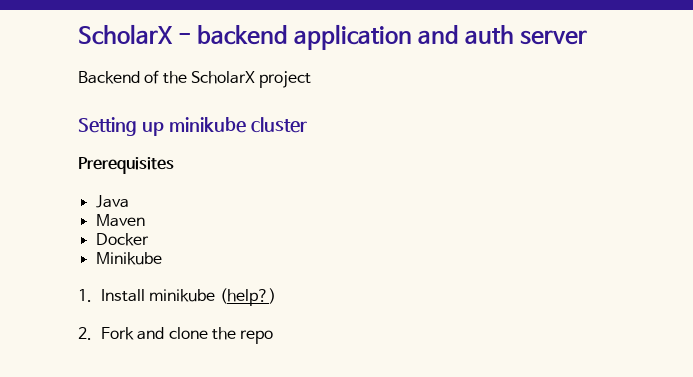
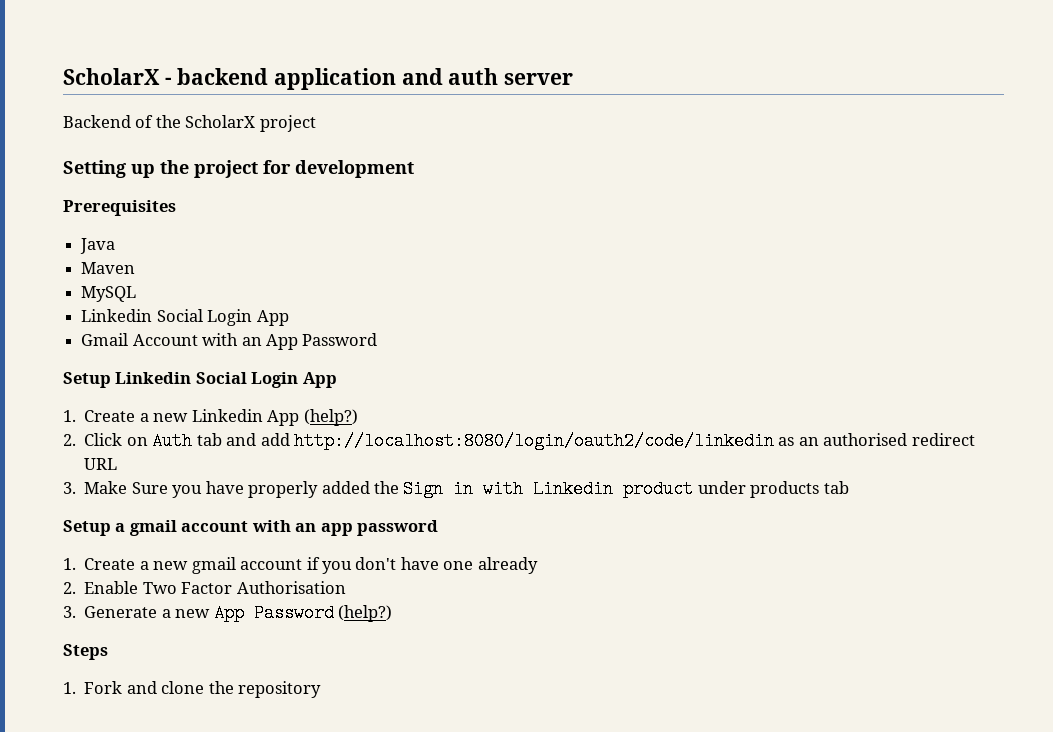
[168,117,307,133] minikube cluster -> [160,160,414,178] the project for development
[95,233,149,246] [95,252,162,265] [78,288,276,306] [78,327,92,340] Docker // Minikube // 1. Install minikube (help?) // 2. -> [81,286,137,302] [81,309,289,326] [81,333,378,350] [63,372,337,388] [63,409,358,426] [63,432,975,450] [84,458,118,470] [63,480,849,498] [63,520,439,536] [63,557,538,574] [63,581,346,594] [63,604,393,622] [63,644,108,660] [63,682,76,694] MySQL // Linkedin Social Login App // Gmail Account with an App Password // Setup Linkedin Social Login App // 1. Create a new Linkedin App (help?) // 2. Click on Auth tab and add http://localhost:8080/login/oauth2/code/linkedin as an authorised redirect URL // 3. Make Sure you have properly added the Sign in with Linkedin product under products tab // Setup a gmail account with an app password // 1. Create a new gmail account if you don't have one already // 2. Enable Two Factor Authorisation // 3. Generate a new App Password (help?) // Steps // 1.
[240,330,274,344] repo -> [238,681,322,698] repository

